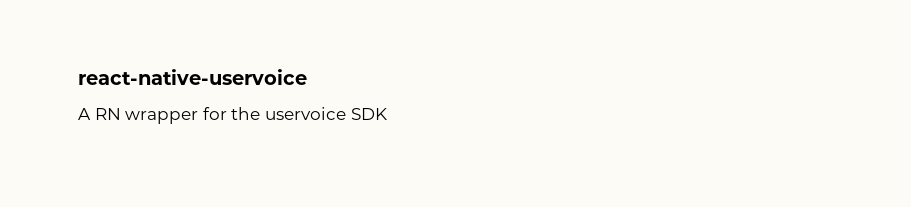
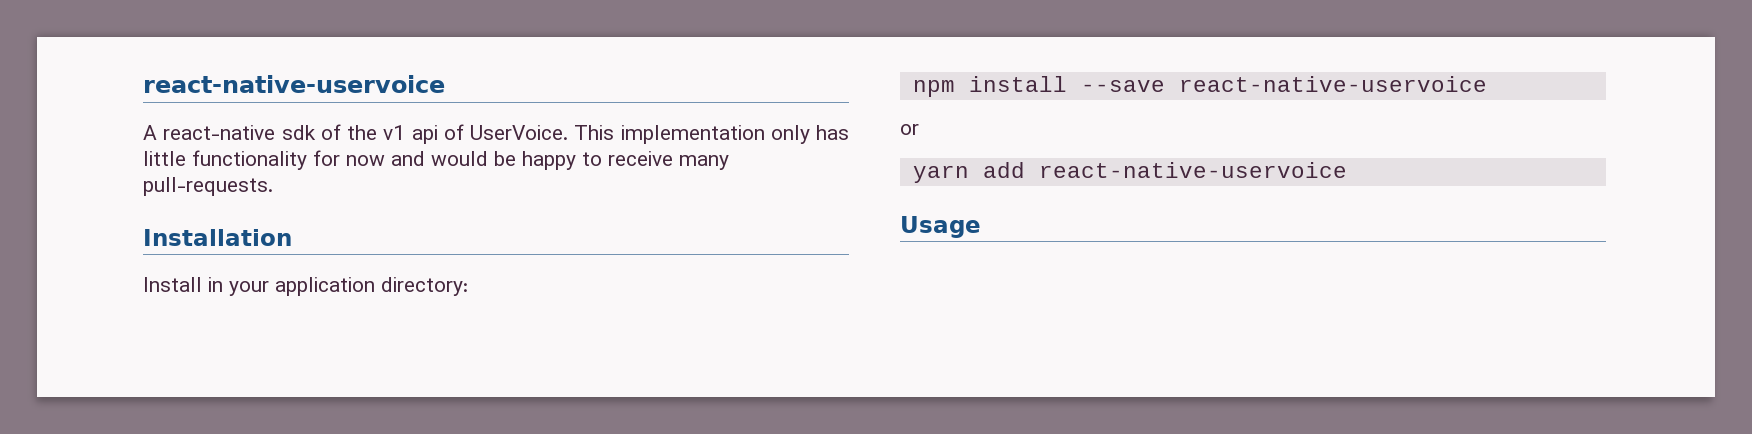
[94,107,387,124] RN wrapper for the uservoice SDK -> [163,124,849,144] [143,150,729,170] [143,177,273,196] [143,229,292,246] [143,277,468,296] [912,76,1487,97] [900,124,919,135] [912,162,1347,183] [900,216,981,238] react-native sdk of the v1 api of UserVoice. This implementation only has little functionality for now and would be happy to receive many pull-requests. // Installation // Install in your application directory: // npm install --save react-native-uservoice // or // yarn add react-native-uservoice // Usage

